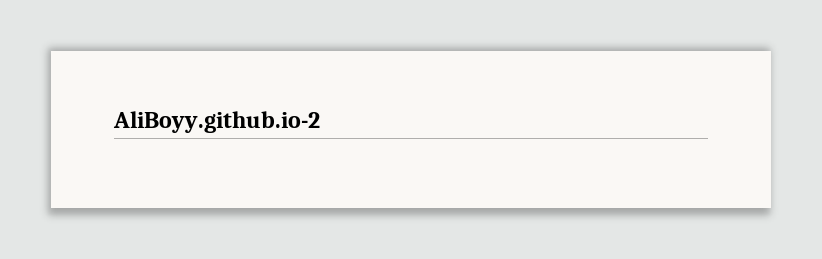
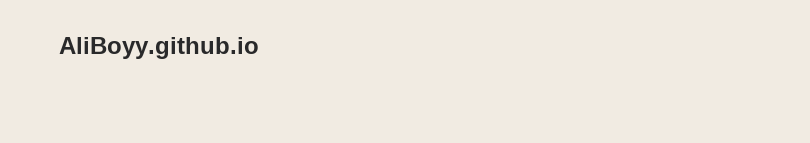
[113,111,320,133] AliBoyy.github.io-2 -> [59,37,259,59] AliBoyy.github.io

